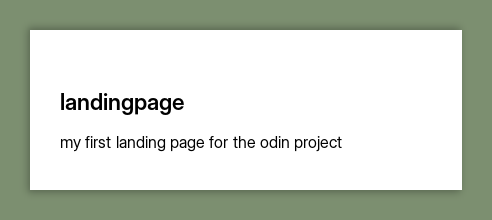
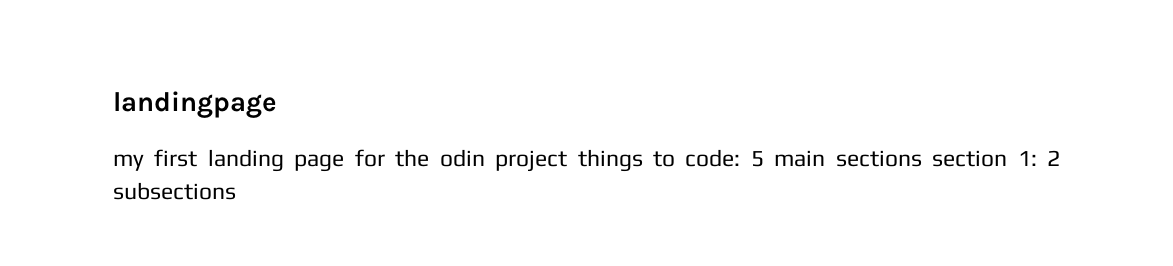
(343, 144) none -> [577,149,1060,172] [113,182,236,200] things to code: 5 main sections section 1: 2 subsections

